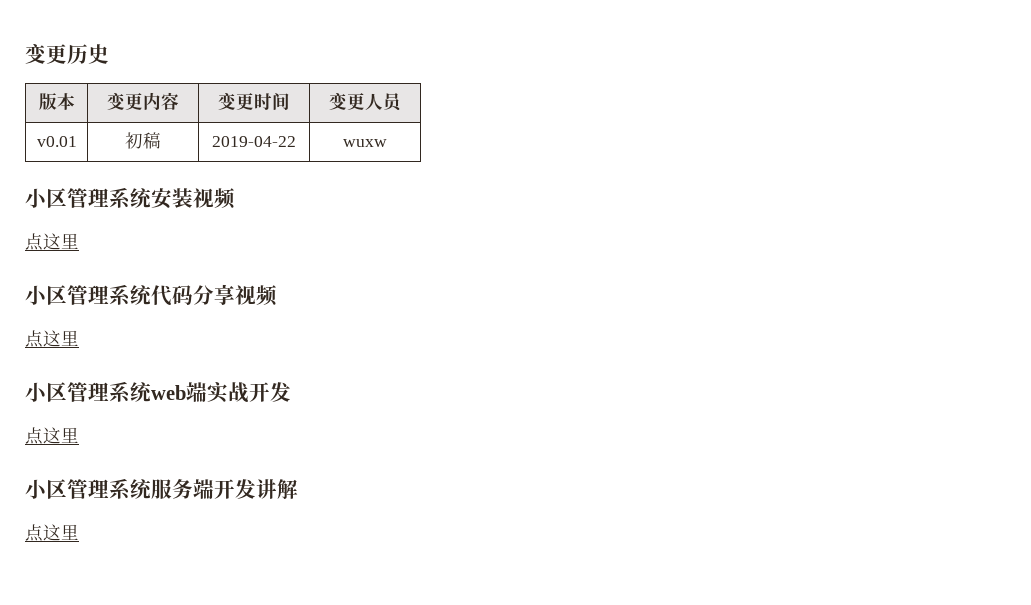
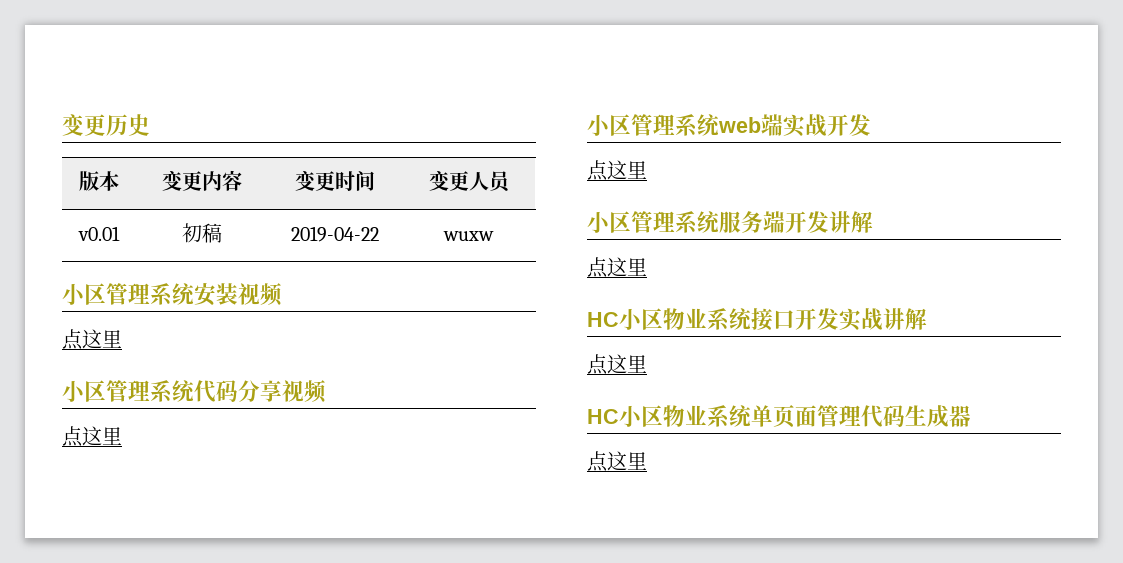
(79, 532) none -> [587,308,927,331] [587,354,647,375] [587,405,971,428] [587,451,647,472] // HC小区物业系统接口开发实战讲解 // 点这里 // HC小区物业系统单页面管理代码生成器 // 点这里

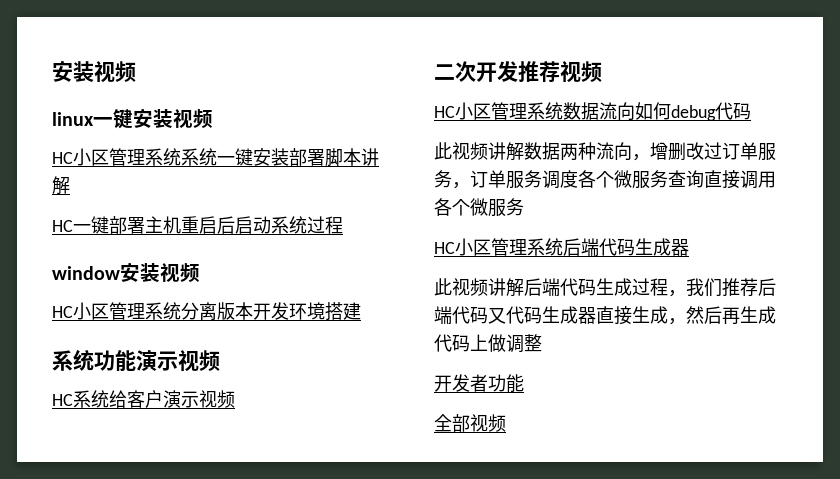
[62,114,150,136] [78,171,119,191] [161,170,242,191] [295,170,375,191] [428,170,512,193] [77,226,120,241] [181,223,222,243] [291,226,379,242] [442,231,494,241] [62,283,283,306] [62,329,122,350] [62,380,327,403] [62,426,122,447] [587,114,871,137] [587,160,647,181] [587,211,873,234] [587,257,647,278] [587,308,927,331] [587,354,647,375] [587,405,971,428] [587,451,647,472] 变更历史 // 版本 | 变更内容 | 变更时间 | 变更人员 // v0.01 | 初稿 | 2019-04-22 | wuxw // 小区管理系统安装视频 // 点这里 // 小区管理系统代码分享视频 // 点这里 // 小区管理系统web端实战开发 // 点这里 // 小区管理系统服务端开发讲解 // 点这里 // HC小区物业系统接口开发实战讲解 // 点这里 // HC小区物业系统单页面管理代码生成器 // 点这里 -> [52,61,136,83] [52,109,213,129] [52,148,379,167] [52,176,70,195] [52,216,343,234] [52,263,200,282] [52,302,361,321] [52,349,220,372] [52,390,235,408] [434,61,602,83] [434,102,751,121] [434,142,776,161] [434,170,776,189] [434,198,524,217] [434,238,689,256] [434,278,776,297] [434,306,776,325] [434,334,542,353] [434,374,524,393] [434,414,506,432] 安装视频 // linux一键安装视频 // HC小区管理系统系统一键安装部署脚本讲解 // HC一键部署主机重启后启动系统过程 // window安装视频 // HC小区管理系统分离版本开发环境搭建 // 系统功能演示视频 // HC系统给客户演示视频 // 二次开发推荐视频 // HC小区管理系统数据流向如何debug代码 // 此视频讲解数据两种流向，增删改过订单服务，订单服务调度各个微服务查询直接调用各个微服务 // HC小区管理系统后端代码生成器 // 此视频讲解后端代码生成过程，我们推荐后端代码又代码生成器直接生成，然后再生成代码上做调整 // 开发者功能 // 全部视频

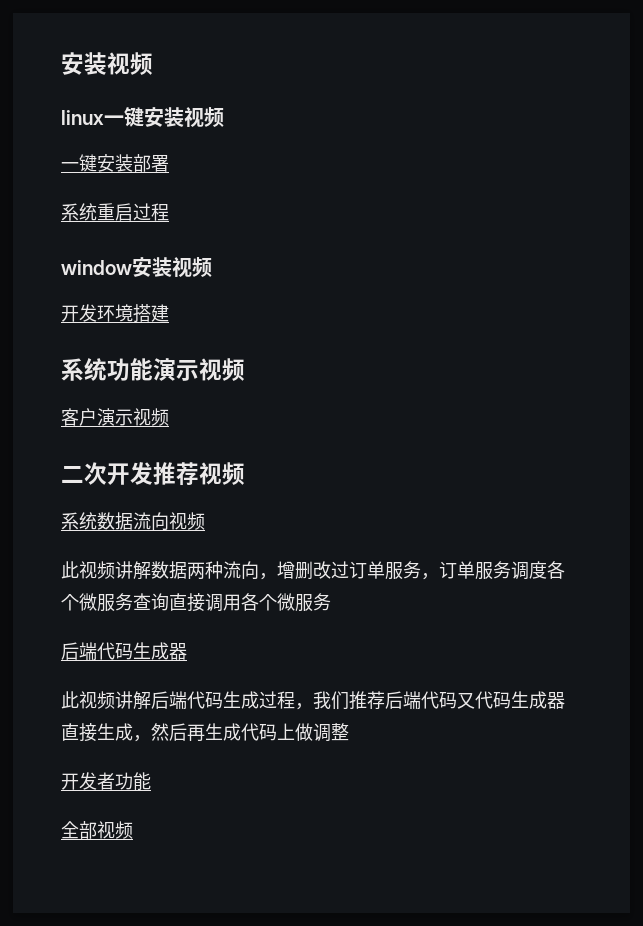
[52,148,379,167] [52,176,70,195] [52,216,343,234] [52,263,200,282] [52,302,253,320] HC小区管理系统系统一键安装部署脚本讲解 // HC一键部署主机重启后启动系统过程 // window安装视频 // HC小区管理系统分离版本 -> [61,154,169,172] [61,203,169,221] [61,257,212,277] 一键安装部署 // 系统重启过程 // window安装视频 //
[52,390,127,408] HC系统给 -> (245, 369) none
[434,102,751,121] HC小区管理系统数据流向如何debug代码 -> [61,512,205,530] 系统数据流向视频
[434,238,563,256] HC小区管理系统 -> (331, 602) none

